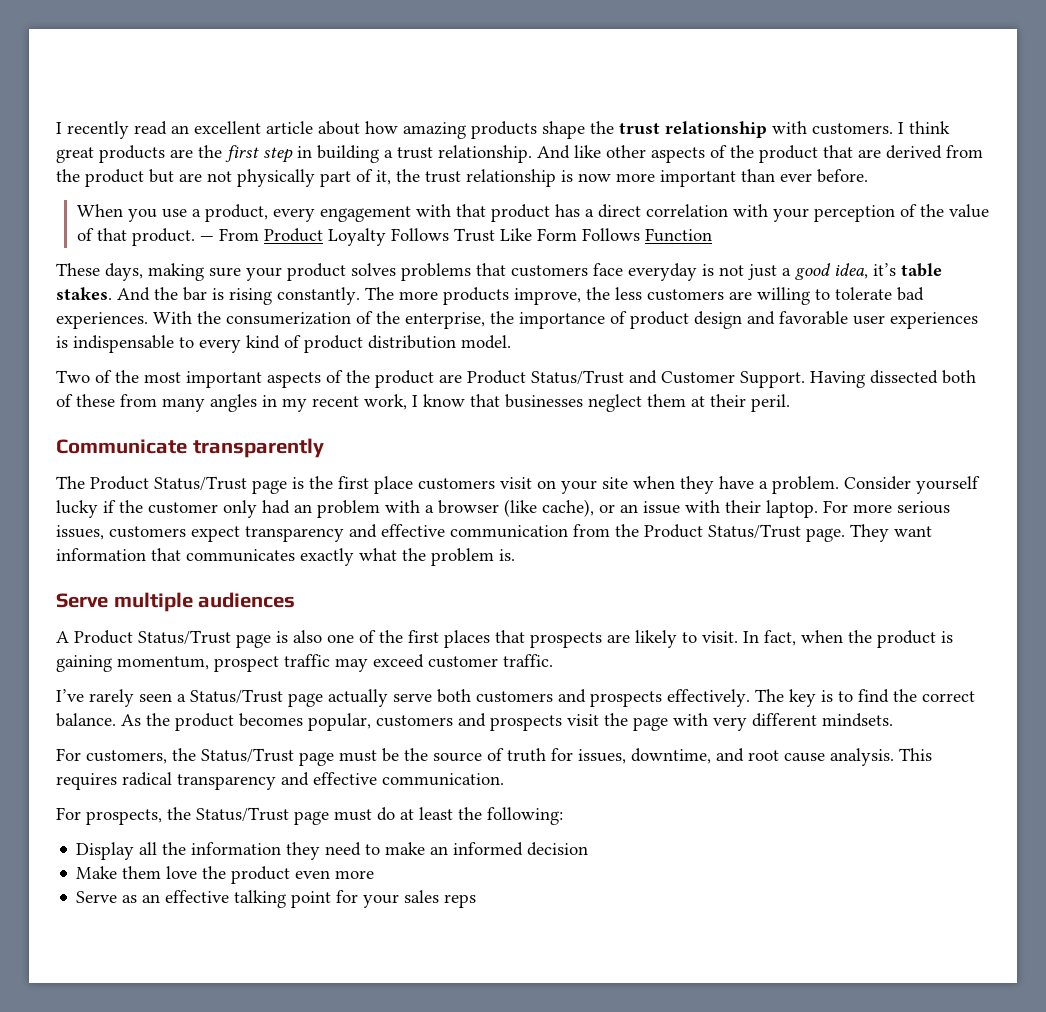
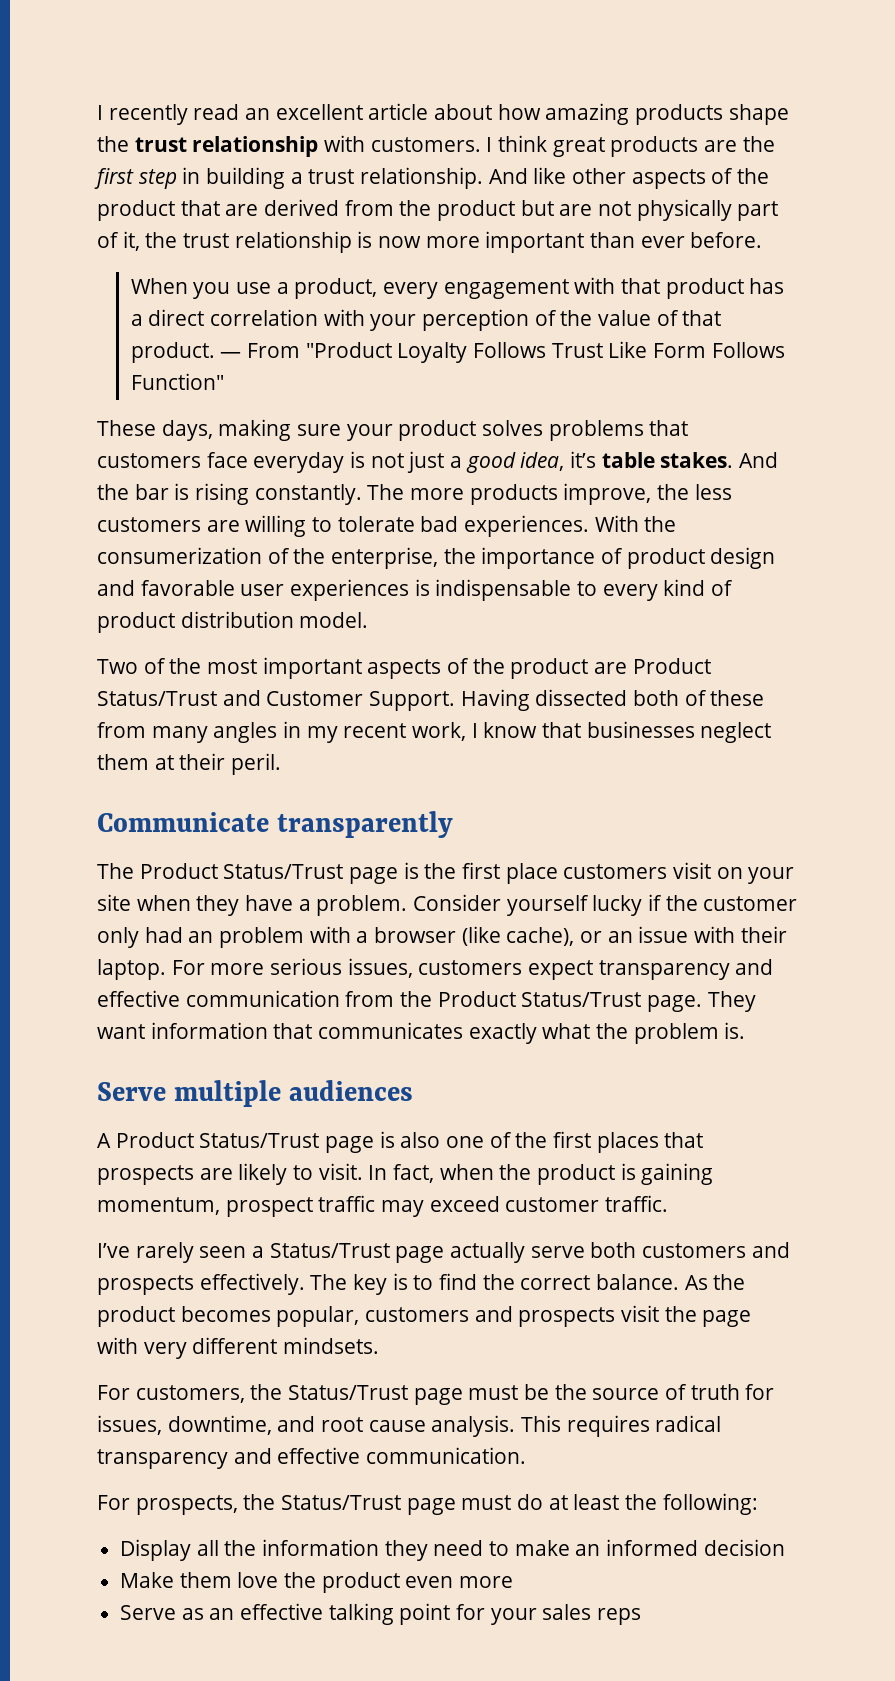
[263,228,323,242] Product -> [305,342,392,358] "Product
[644,228,712,242] Function -> [130,373,224,390] Function"

